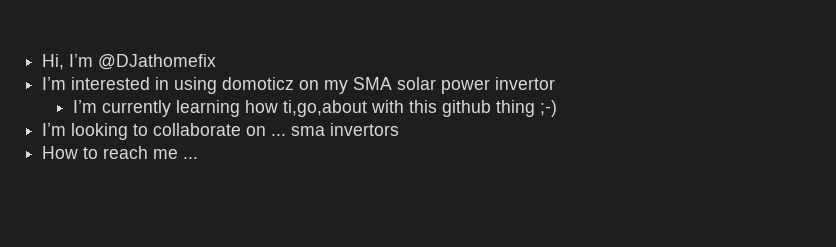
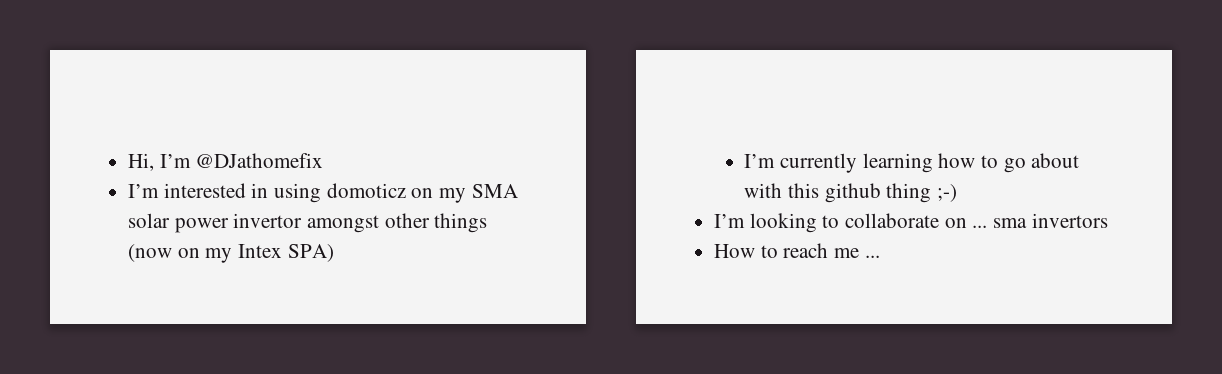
(556, 83) none -> [307,213,488,233] [128,244,334,263] amongst other things (now on my Intex SPA)
[282,100,367,117] ti,go,about -> [981,153,1080,173] to go about

